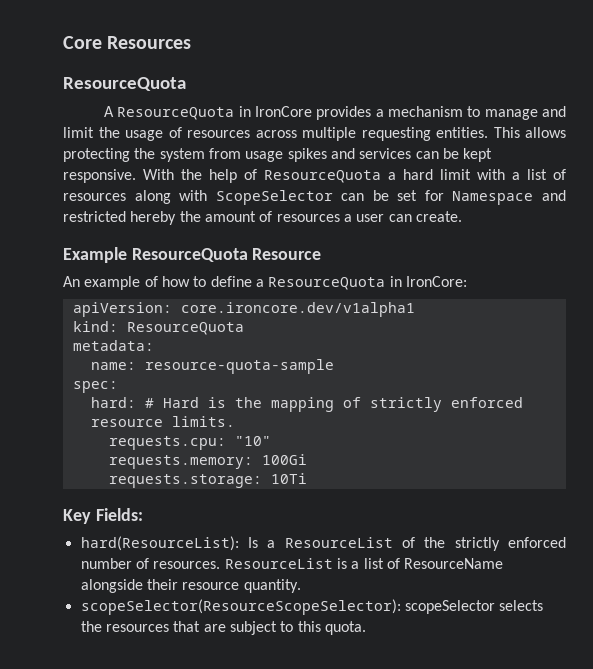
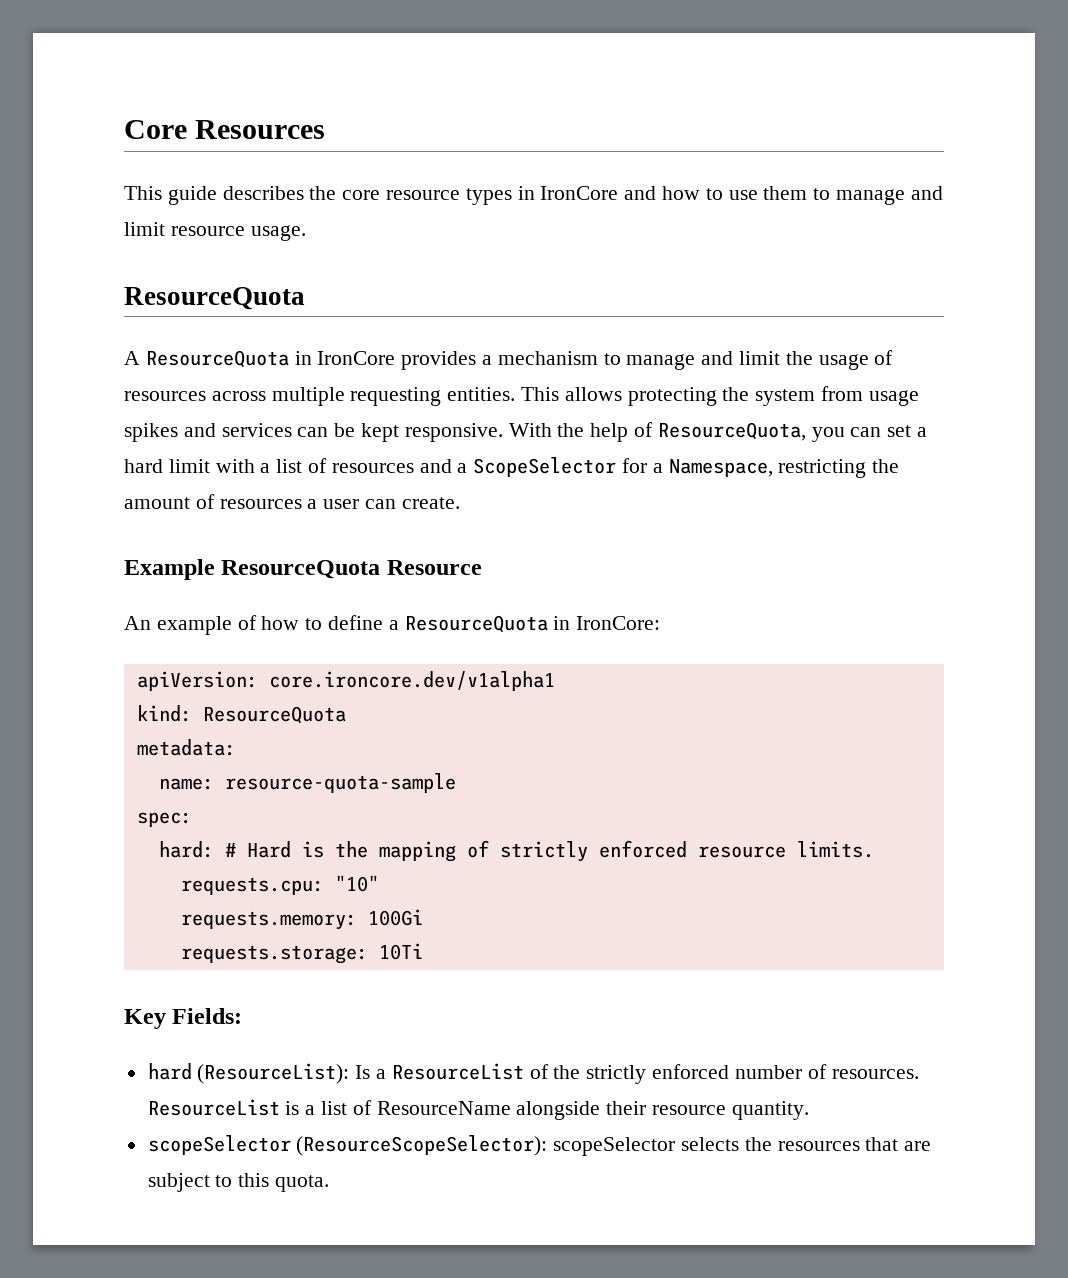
(192, 42) none -> [124,186,943,205] [124,222,306,241] // This guide describes the core resource types in IronCore and how to use them to manage and limit resource usage.
[264,170,381,183] ResourceQuota -> [657,422,912,442] ResourceQuota, you can set
[134,190,566,205] [63,211,177,225] along with ScopeSelector can be set for Namespace and restricted hereby -> [419,457,867,478] and a ScopeSelector for a Namespace, restricting
[80,536,239,551] hard(ResourceList): -> [147,1063,350,1084] hard (ResourceList):
[80,599,401,615] scopeSelector(ResourceScopeSelector): -> [147,1135,548,1156] scopeSelector (ResourceScopeSelector):

